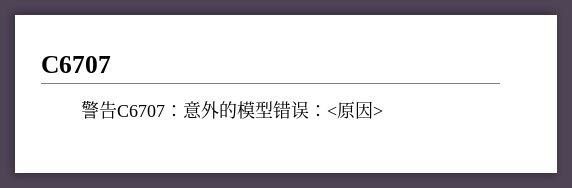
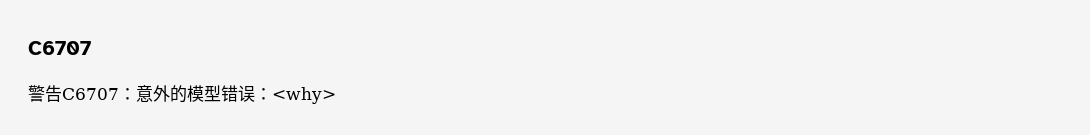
[327,101,384,119] <原因> -> [272,87,336,104] <why>

